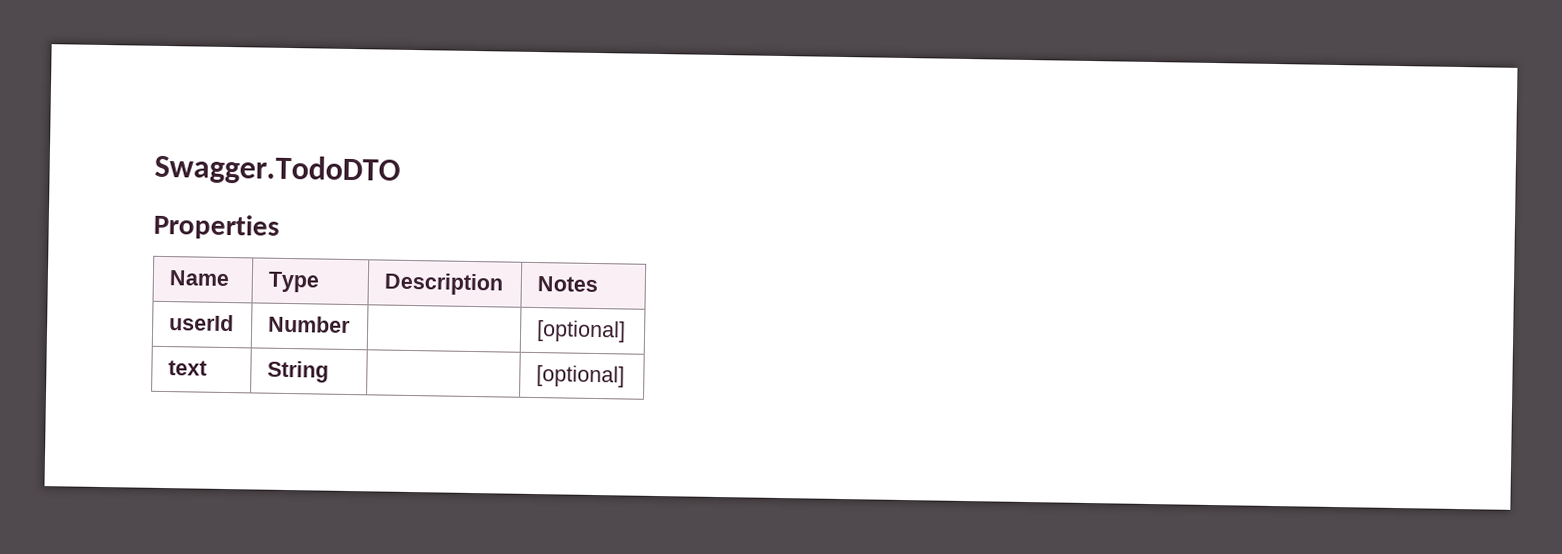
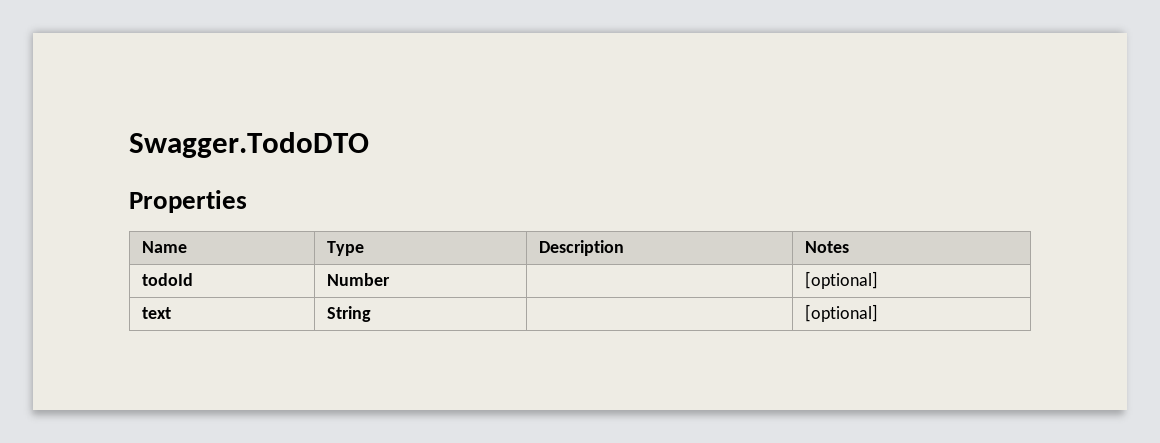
[169,314,235,332] userId -> [142,273,194,286] todoId

